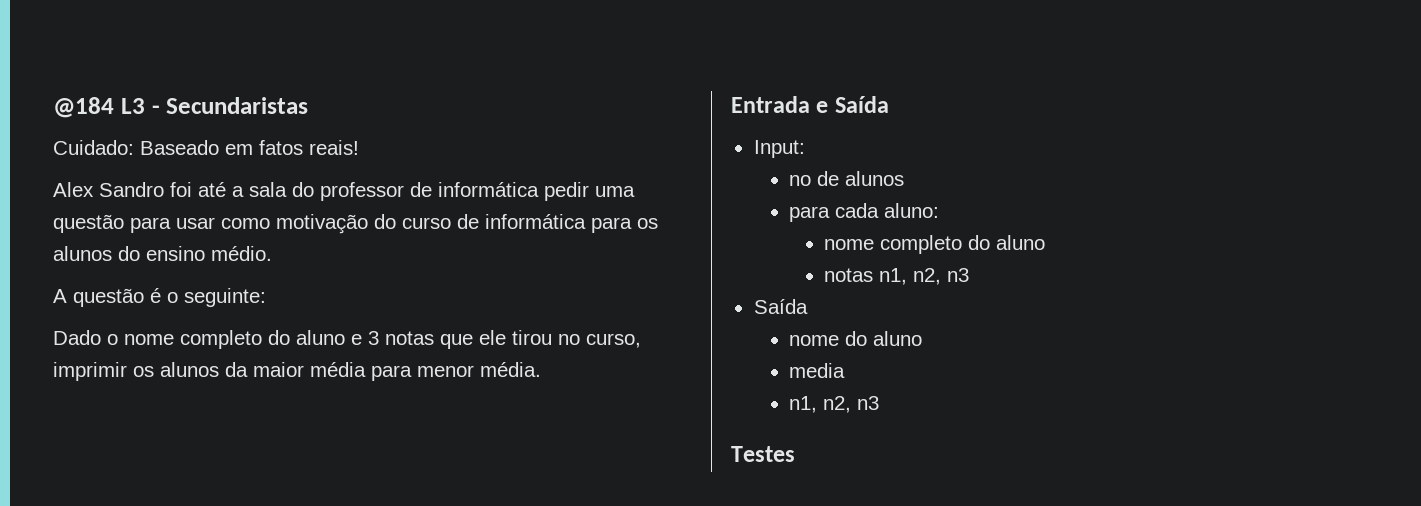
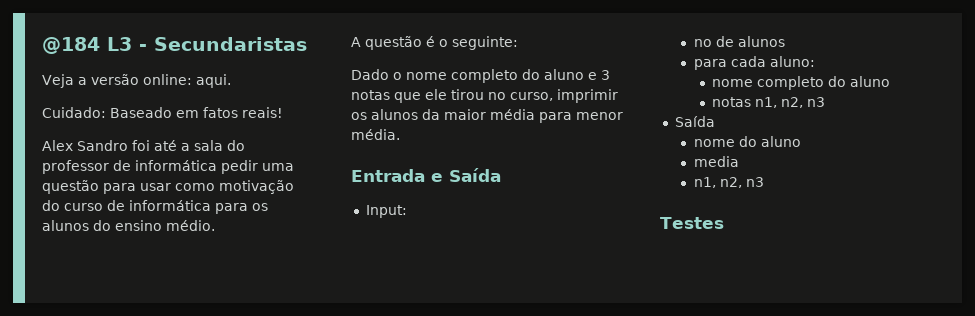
(309, 105) none -> [42,74,231,88] // Veja a versão online: aqui.

